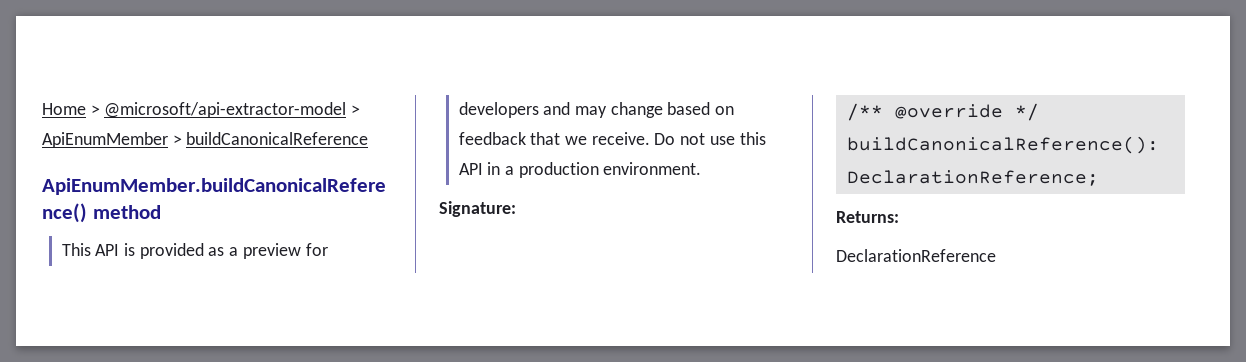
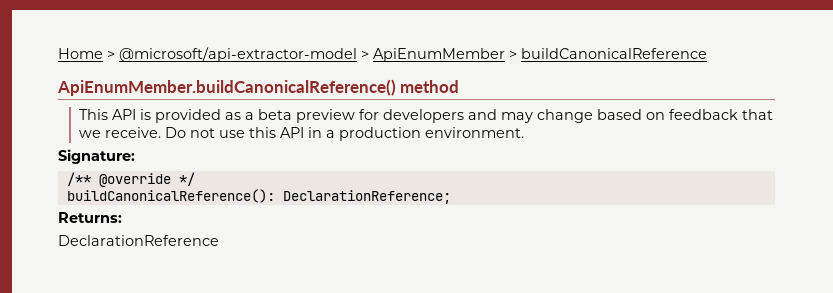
(239, 251) none -> [258,109,293,120] beta

